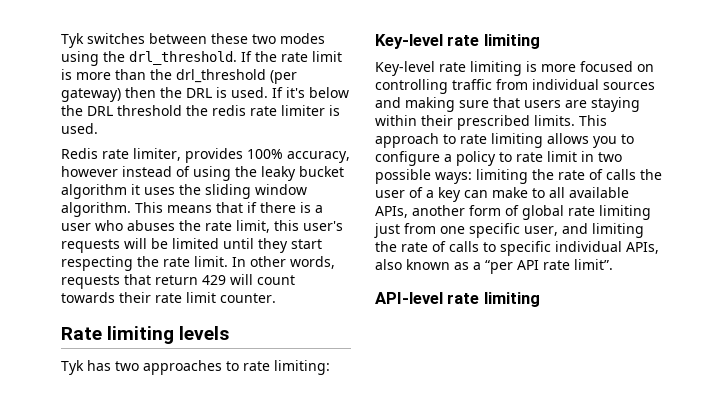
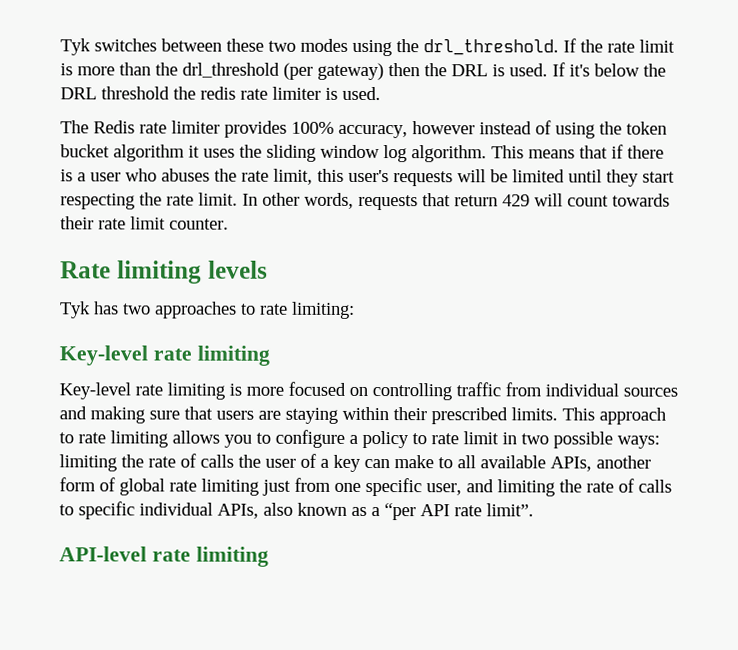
(98, 128) none -> [60,120,89,134] The
[133,148,181,161] limiter, -> [171,120,220,134] limiter
[261,166,296,181] leaky -> [626,121,667,135] token
(307, 189) none -> [383,145,407,163] log

